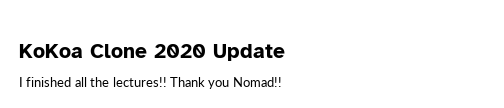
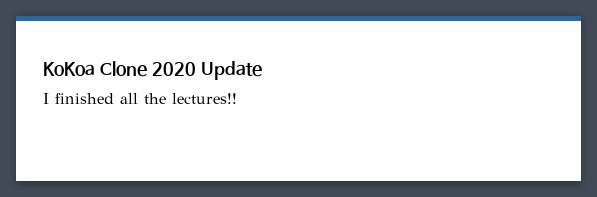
[169,77,282,89] Thank you Nomad!! -> (237, 98) none

